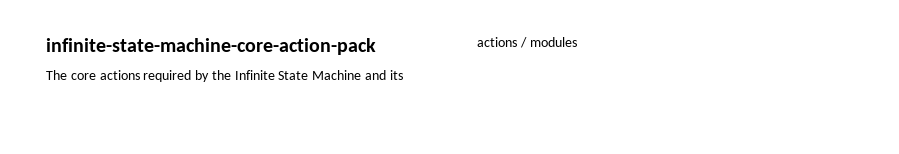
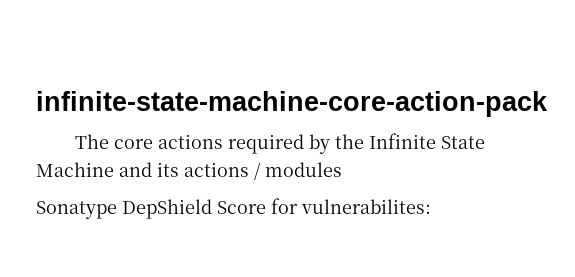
(577, 42) none -> [36,198,431,219] // Sonatype DepShield Score for vulnerabilites:

